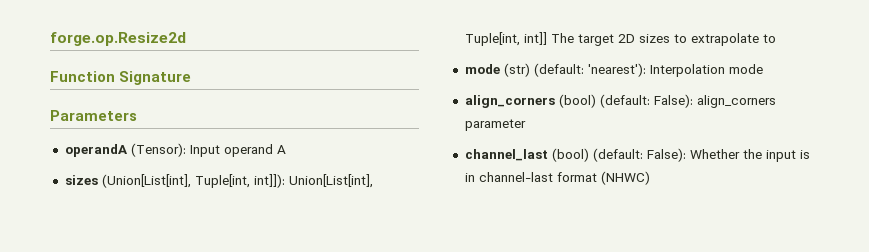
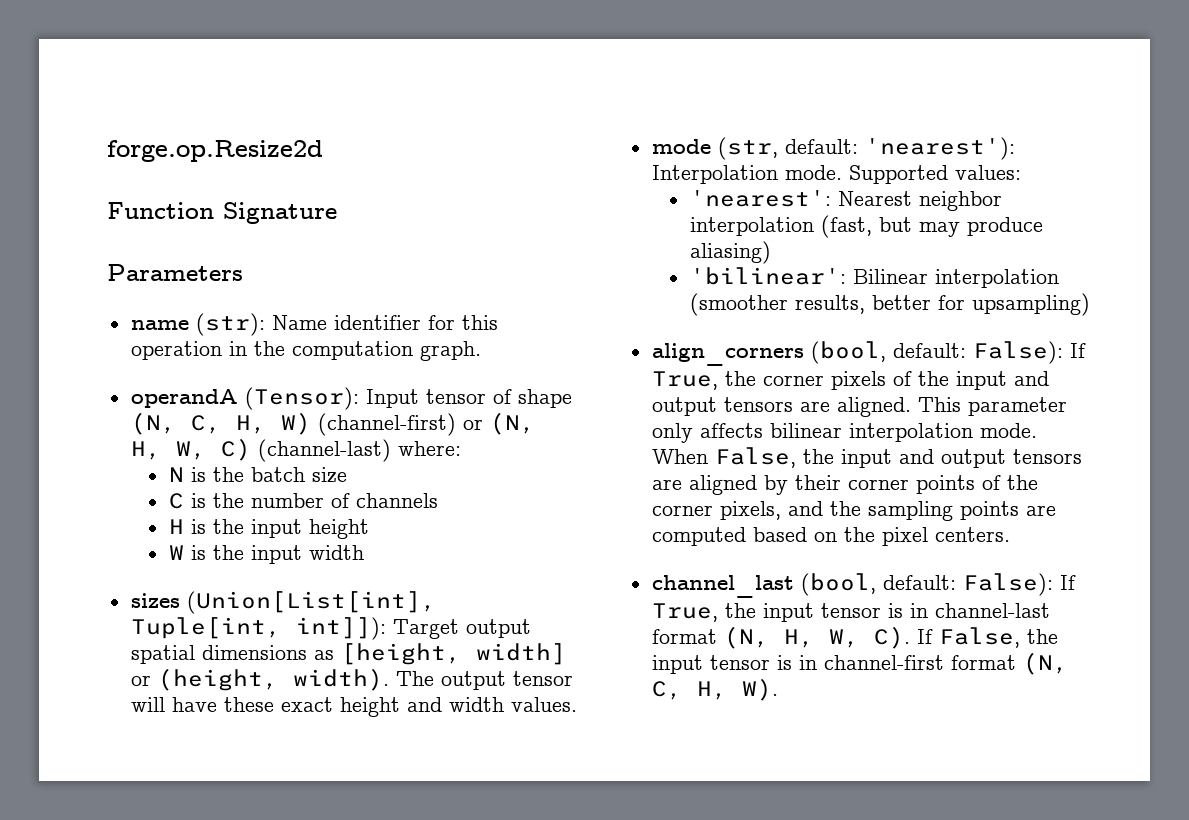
[64,143,286,157] [64,174,373,188] [464,32,776,46] [464,63,763,77] [464,94,776,108] [464,119,526,131] [464,148,796,162] operandA (Tensor): Input operand A // sizes (Union[List[int], Tuple[int, int]]): Union[List[int], Tuple[int, int]] The target 2D sizes to extrapolate to // mode (str) (default: 'nearest'): Interpolation mode // align_corners (bool) (default: False): align_corners parameter // channel_last (bool) (default: False): Whether the input -> [130,313,498,336] [130,341,481,361] [130,387,572,410] [130,412,535,436] [130,438,461,462] [168,467,347,483] [168,493,438,509] [168,519,369,539] [168,545,364,564] [130,591,436,614] [130,617,531,640] [130,643,566,665] [130,668,573,691] [130,697,577,717] [651,137,1015,160] [651,165,1021,184] [689,190,1002,211] [689,215,1043,238] [689,241,771,264] [689,267,1059,288] [689,293,1090,316] [651,341,1086,366] [651,371,1049,390] [651,397,1067,417] [651,423,1037,443] [651,447,1082,468] [651,475,1038,495] [651,501,1056,521] [651,527,1010,546] [651,573,1076,598] [651,603,881,622] name (str): Name identifier for this operation in the computation graph. // operandA (Tensor): Input tensor of shape (N, C, H, W) (channel-first) or (N, H, W, C) (channel-last) where: // N is the batch size // C is the number of channels // H is the input height // W is the input width // sizes (Union[List[int], Tuple[int, int]]): Target output spatial dimensions as [height, width] or (height, width). The output tensor will have these exact height and width values. // mode (str, default: 'nearest'): Interpolation mode. Supported values: // 'nearest': Nearest neighbor interpolation (fast, but may produce aliasing) // 'bilinear': Bilinear interpolation (smoother results, better for upsampling) // align_corners (bool, default: False): If True, the corner pixels of the input and output tensors are aligned. This parameter only affects bilinear interpolation mode. When False, the input and output tensors are aligned by their corner points of the corner pixels, and the sampling points are computed based on the pixel centers. // channel_last (bool, default: False): If True, the input tensor
[600,171,650,185] (NHWC) -> [723,626,1058,649] [651,652,1068,675] [651,678,778,701] (N, H, W, C). If False, the input tensor is in channel-first format (N, C, H, W).

